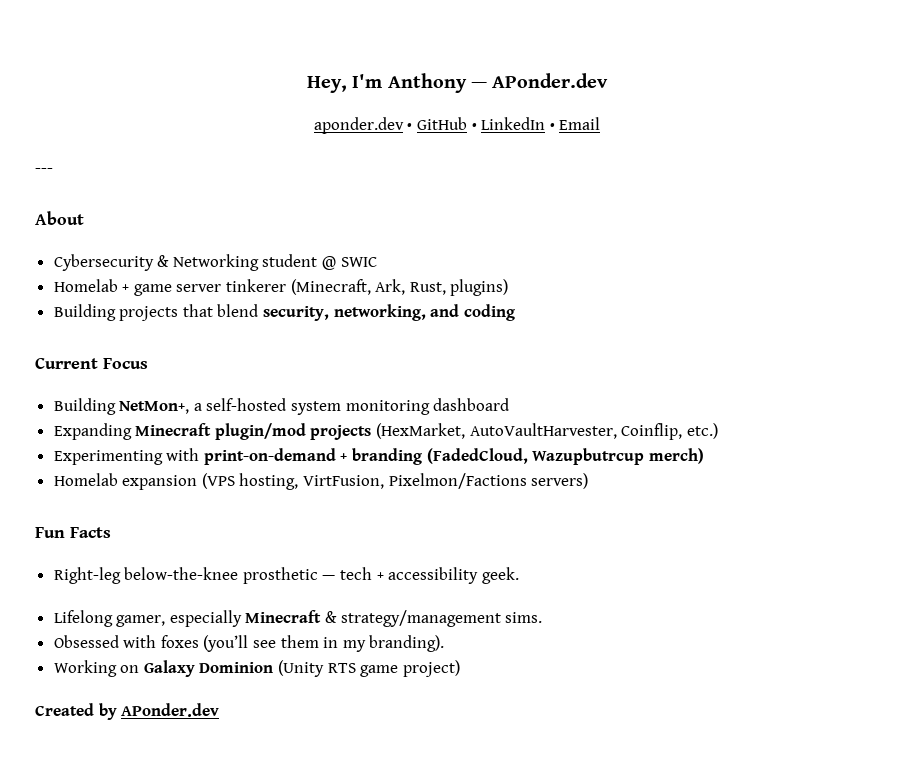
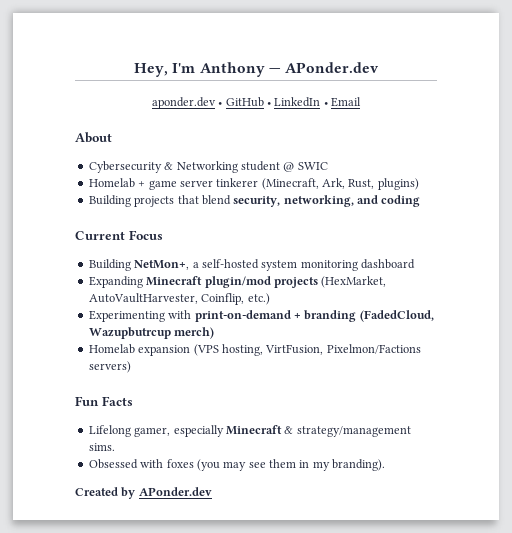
[35,168,53,173] // --- -> (362, 102) none
[53,567,519,584] // Right-leg below-the-knee prosthetic — tech + accessibility geek. -> (133, 401) none
[203,635,249,652] (you’ll -> [196,459,247,471] (you may
[53,660,460,677] // Working on Galaxy Dominion (Unity RTS game project) -> (386, 465) none

